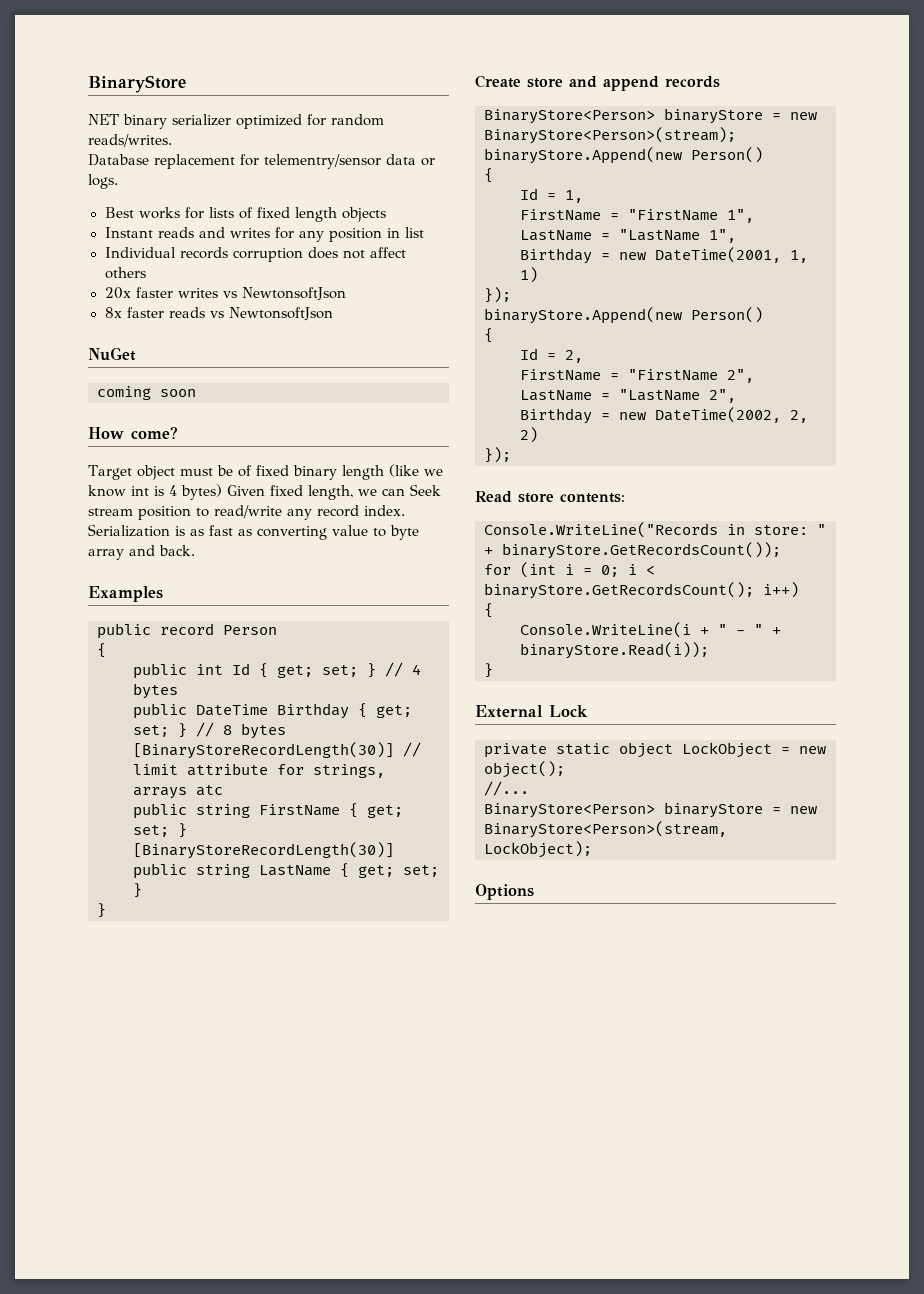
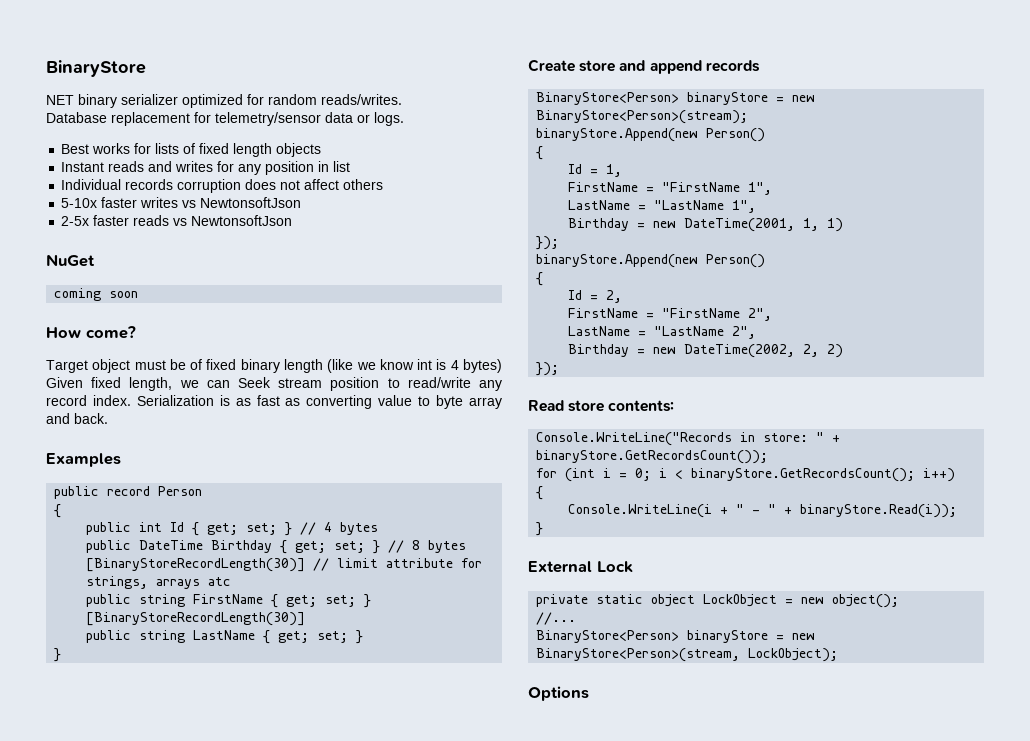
[264,154,381,169] telementry/sensor -> [215,112,321,126] telemetry/sensor
[104,287,131,299] 20x -> [61,198,98,208] 5-10x
[104,307,122,318] 8x -> [61,216,90,226] 2-5x

